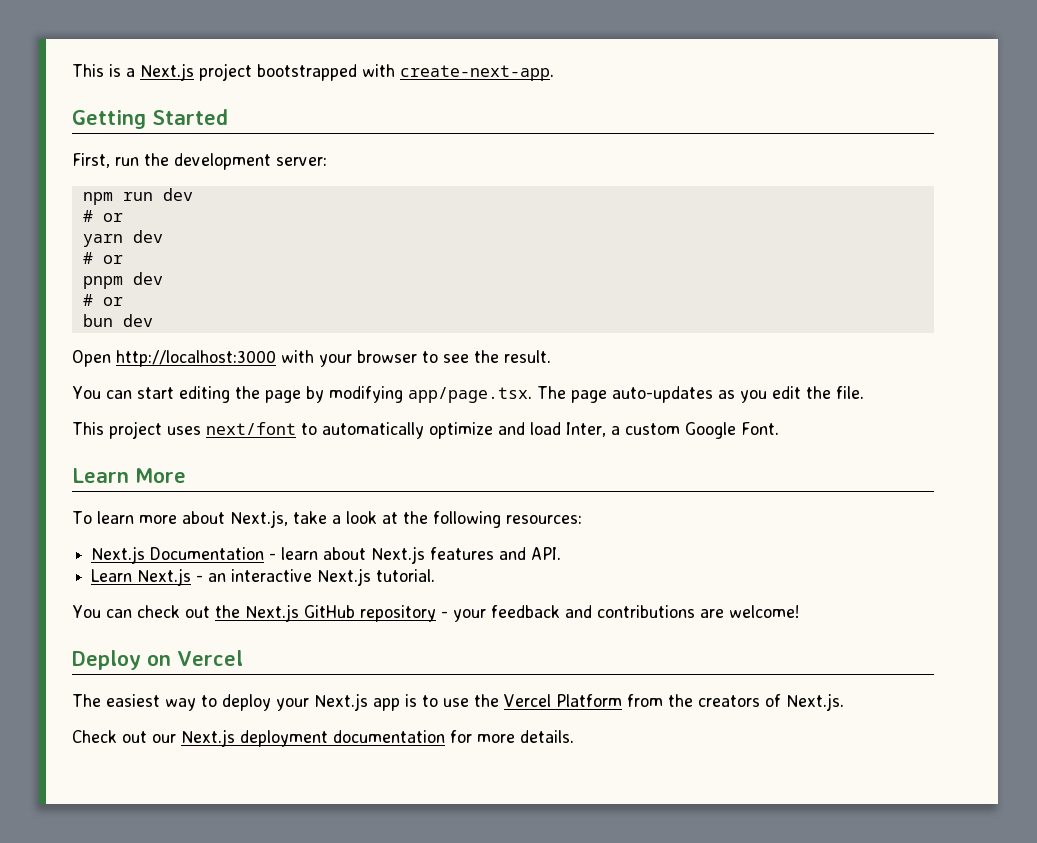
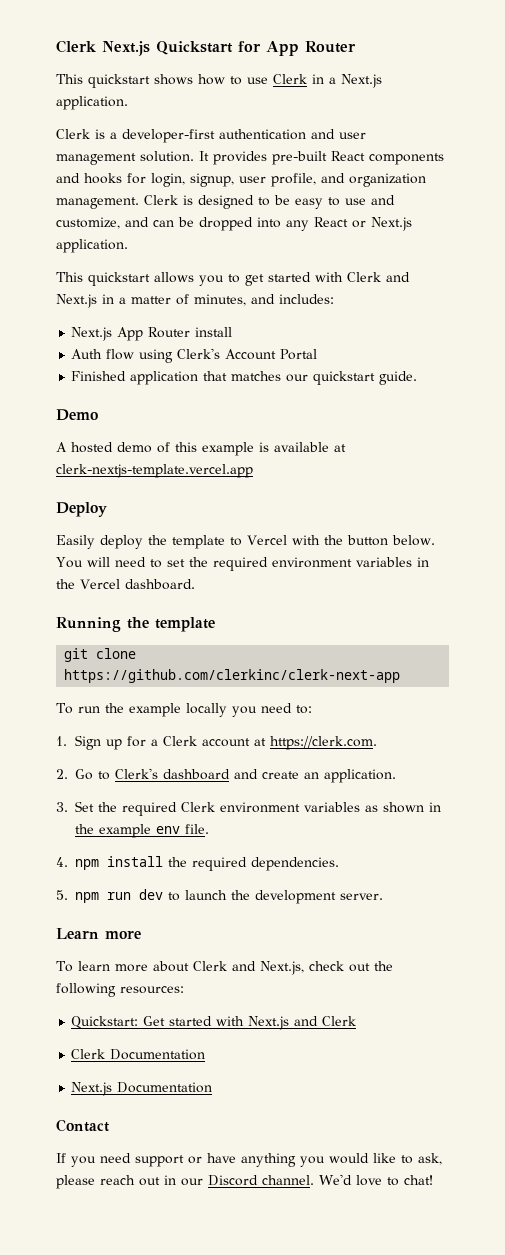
[72,63,554,81] [72,109,228,129] [72,153,327,170] [82,188,193,205] [82,210,123,222] [82,230,163,247] [82,252,123,264] [82,272,163,289] [82,294,123,306] [82,314,153,327] [72,350,551,367] [72,386,864,403] [72,421,779,439] [72,468,186,483] This is a Next.js project bootstrapped with create-next-app. // Getting Started // First, run the development server: // npm run dev // # or // yarn dev // # or // pnpm dev // # or // bun dev // Open http://localhost:3000 with your browser to see the result. // You can start editing the page by modifying app/page.tsx. The page auto-updates as you edit the file. // This project uses next/font to automatically optimize and load Inter, a custom Google Font. // Learn More -> [56,40,356,56] [56,74,382,88] [56,96,128,110] [56,129,366,143] [56,151,444,165] [56,173,426,187] [56,195,395,209] [56,217,412,231] [56,239,128,253] [56,272,410,286] [56,294,334,308] [71,327,233,341] [71,348,318,363] [71,371,418,385] [56,409,98,421] [56,442,346,456] [56,464,253,478] [56,502,107,517] [56,535,435,549] [56,557,429,571] [56,579,195,590] [56,617,215,632] [64,648,137,662] [64,669,401,683] [56,703,312,717] [56,735,378,750] [56,768,397,783] [56,801,442,816] [75,824,210,838] [56,856,340,871] [56,889,384,904] [56,928,141,939] Clerk Next.js Quickstart for App Router // This quickstart shows how to use Clerk in a Next.js application. // Clerk is a developer-first authentication and user management solution. It provides pre-built React components and hooks for login, signup, user profile, and organization management. Clerk is designed to be easy to use and customize, and can be dropped into any React or Next.js application. // This quickstart allows you to get started with Clerk and Next.js in a matter of minutes, and includes: // Next.js App Router install // Auth flow using Clerk's Account Portal // Finished application that matches our quickstart guide. // Demo // A hosted demo of this example is available at clerk-nextjs-template.vercel.app // Deploy // Easily deploy the template to Vercel with the button below. You will need to set the required environment variables in the Vercel dashboard. // Running the template // git clone https://github.com/clerkinc/clerk-next-app // To run the example locally you need to: // 1. Sign up for a Clerk account at https://clerk.com. // 2. Go to Clerk's dashboard and create an application. // 3. Set the required Clerk environment variables as shown in the example env file. // 4. npm install the required dependencies. // 5. npm run dev to launch the development server. // Learn more
[229,510,582,528] [91,546,562,564] [91,568,436,586] [72,604,799,622] [72,650,243,670] [72,693,844,711] [72,729,574,747] Next.js, take a look at the following resources: // Next.js Documentation - learn about Next.js features and API. // Learn Next.js - an interactive Next.js tutorial. // You can check out the Next.js GitHub repository - your feedback and contributions are welcome! // Deploy on Vercel // The easiest way to deploy your Next.js app is to use the Vercel Platform from the creators of Next.js. // Check out our Next.js deployment documentation for more details. -> [192,961,393,975] [56,983,184,997] [71,1016,357,1030] [71,1049,206,1060] [71,1082,213,1096] [56,1119,109,1132] [56,1153,442,1167] [56,1174,433,1189] Clerk and Next.js, check out the following resources: // Quickstart: Get started with Next.js and Clerk // Clerk Documentation // Next.js Documentation // Contact // If you need support or have anything you would like to ask, please reach out in our Discord channel. We'd love to chat!

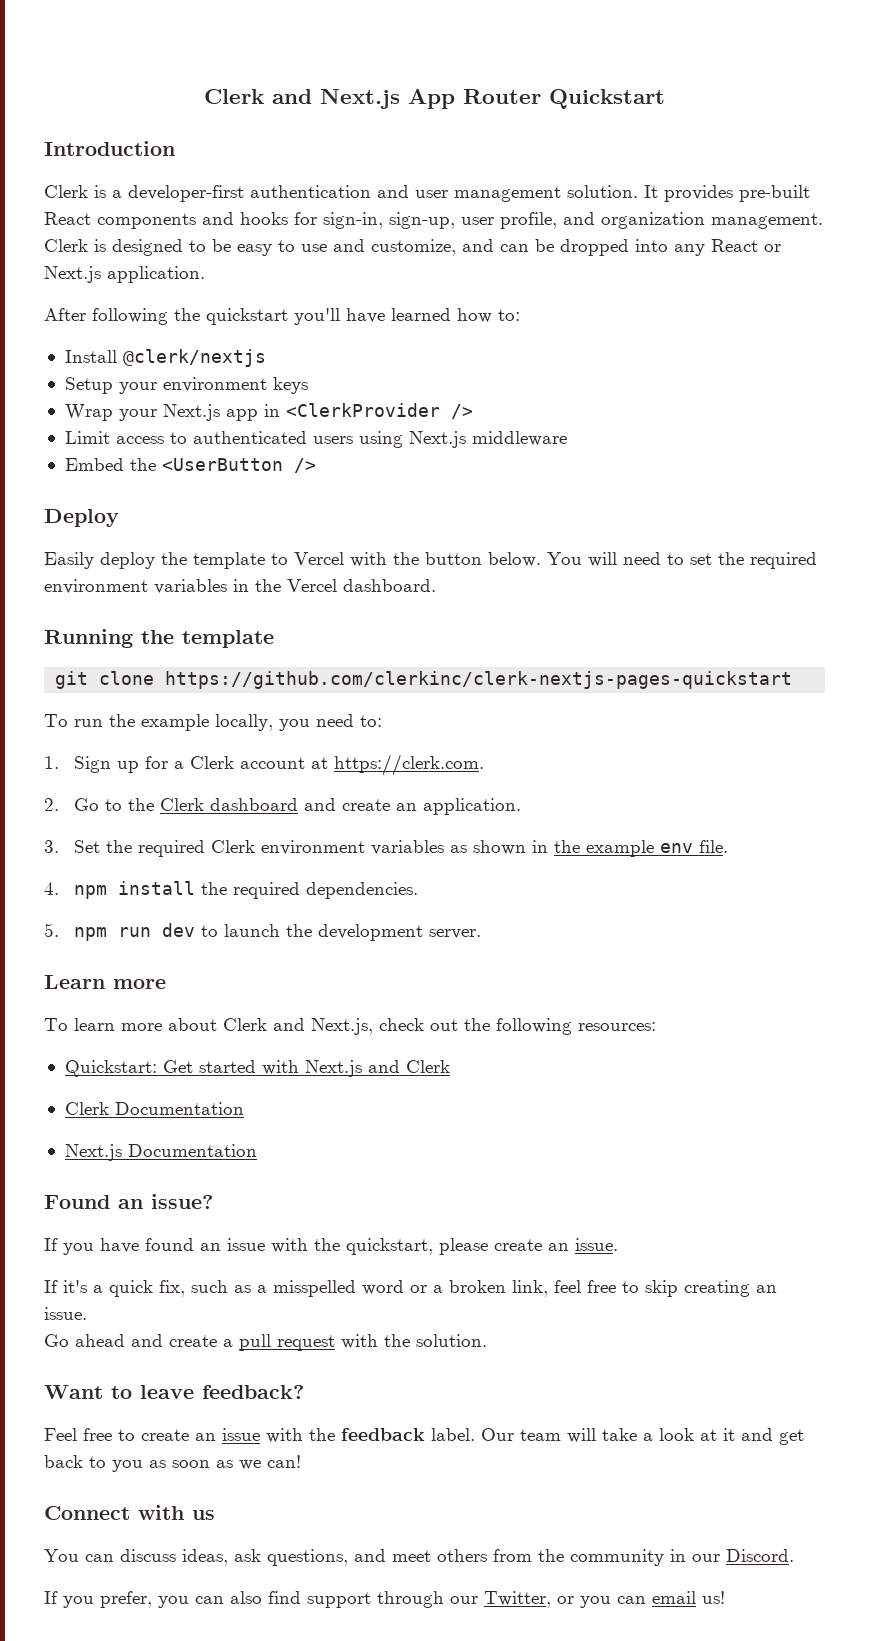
[56,40,356,56] [56,74,382,88] [56,96,128,110] Clerk Next.js Quickstart for App Router // This quickstart shows how to use Clerk in a Next.js application. -> [204,89,665,109] [44,141,175,156] Clerk and Next.js App Router Quickstart // Introduction
[151,173,234,187] login, signup, -> [323,212,455,229] sign-in, sign-up,
[56,272,410,286] [56,294,334,308] [71,327,233,341] [71,348,318,363] [71,371,418,385] [56,409,98,421] [56,442,346,456] [56,464,253,478] This quickstart allows you to get started with Clerk and Next.js in a matter of minutes, and includes: // Next.js App Router install // Auth flow using Clerk's Account Portal // Finished application that matches our quickstart guide. // Demo // A hosted demo of this example is available at clerk-nextjs-template.vercel.app -> [44,308,520,325] [64,349,266,367] [64,377,308,394] [64,403,473,421] [64,431,567,448] [64,458,316,473] After following the quickstart you'll have learned how to: // Install @clerk/nextjs // Setup your environment keys // Wrap your Next.js app in <ClerkProvider /> // Limit access to authenticated users using Next.js middleware // Embed the <UserButton />
[64,669,401,683] https://github.com/clerkinc/clerk-next-app -> [165,671,793,689] https://github.com/clerkinc/clerk-nextjs-pages-quickstart
[185,703,227,717] locally -> [215,714,273,731] locally,
[115,768,159,779] Clerk's -> [127,798,204,811] the Clerk
[56,1119,109,1132] [56,1153,442,1167] [56,1174,433,1189] Contact // If you need support or have anything you would like to ask, please reach out in our Discord channel. We'd love to chat! -> [44,1194,213,1209] [44,1238,618,1255] [44,1280,777,1297] [44,1307,87,1320] [44,1334,487,1351] [44,1385,304,1399] [44,1428,804,1445] [44,1455,301,1472] [44,1505,215,1520] [44,1549,794,1566] [44,1591,725,1608] Found an issue? // If you have found an issue with the quickstart, please create an issue. // If it's a quick fix, such as a misspelled word or a broken link, feel free to skip creating an issue. // Go ahead and create a pull request with the solution. // Want to leave feedback? // Feel free to create an issue with the feedback label. Our team will take a look at it and get back to you as soon as we can! // Connect with us // You can discuss ideas, ask questions, and meet others from the community in our Discord. // If you prefer, you can also find support through our Twitter, or you can email us!

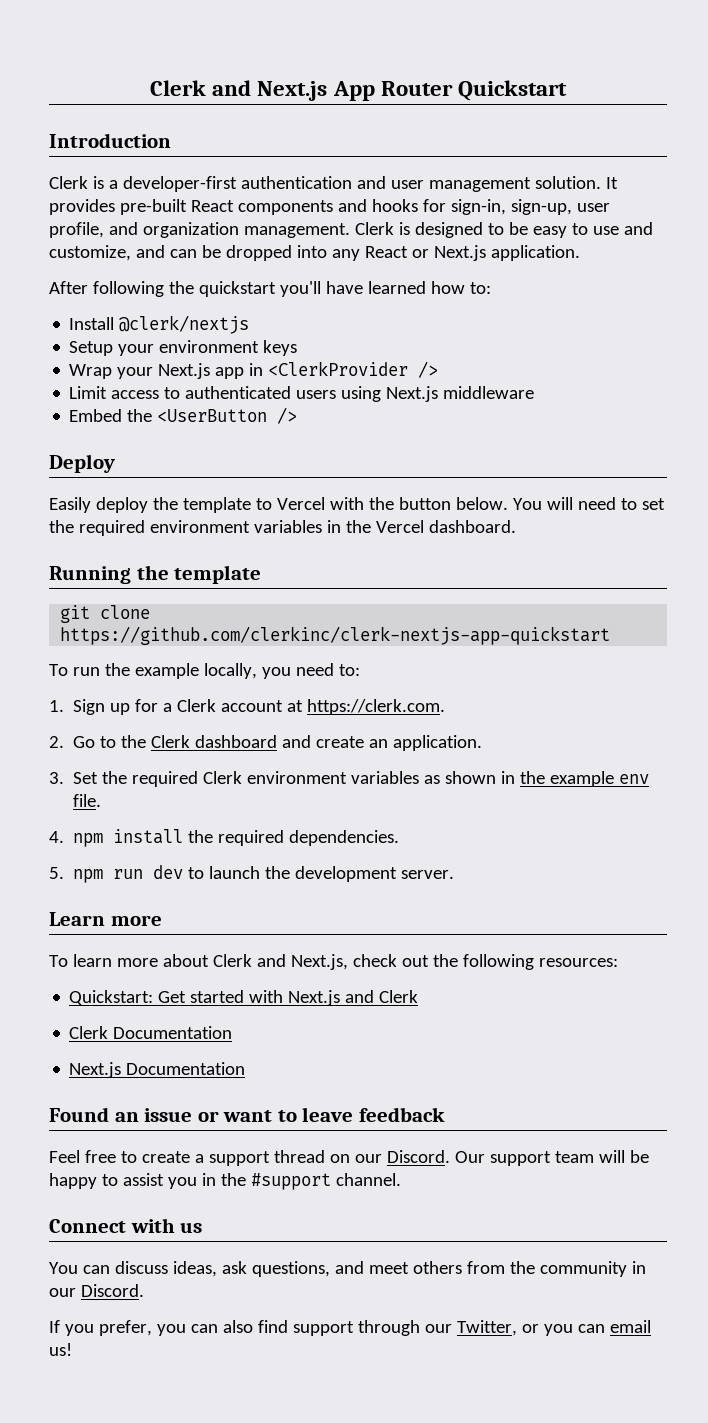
[165,671,793,689] https://github.com/clerkinc/clerk-nextjs-pages-quickstart -> [60,626,611,645] https://github.com/clerkinc/clerk-nextjs-app-quickstart
[151,1194,213,1209] [44,1238,618,1255] [44,1280,777,1297] [44,1307,87,1320] [44,1334,487,1351] [44,1385,103,1399] issue? // If you have found an issue with the quickstart, please create an issue. // If it's a quick fix, such as a misspelled word or a broken link, feel free to skip creating an issue. // Go ahead and create a pull request with the solution. // Want -> [144,1108,273,1122] issue or want
[202,1385,304,1399] feedback? -> [358,1107,445,1122] feedback
[195,1428,804,1445] [44,1455,301,1472] an issue with the feedback label. Our team will take a look at it and get back to you as soon as we can! -> [194,1150,649,1166] [49,1173,401,1190] a support thread on our Discord. Our support team will be happy to assist you in the #support channel.

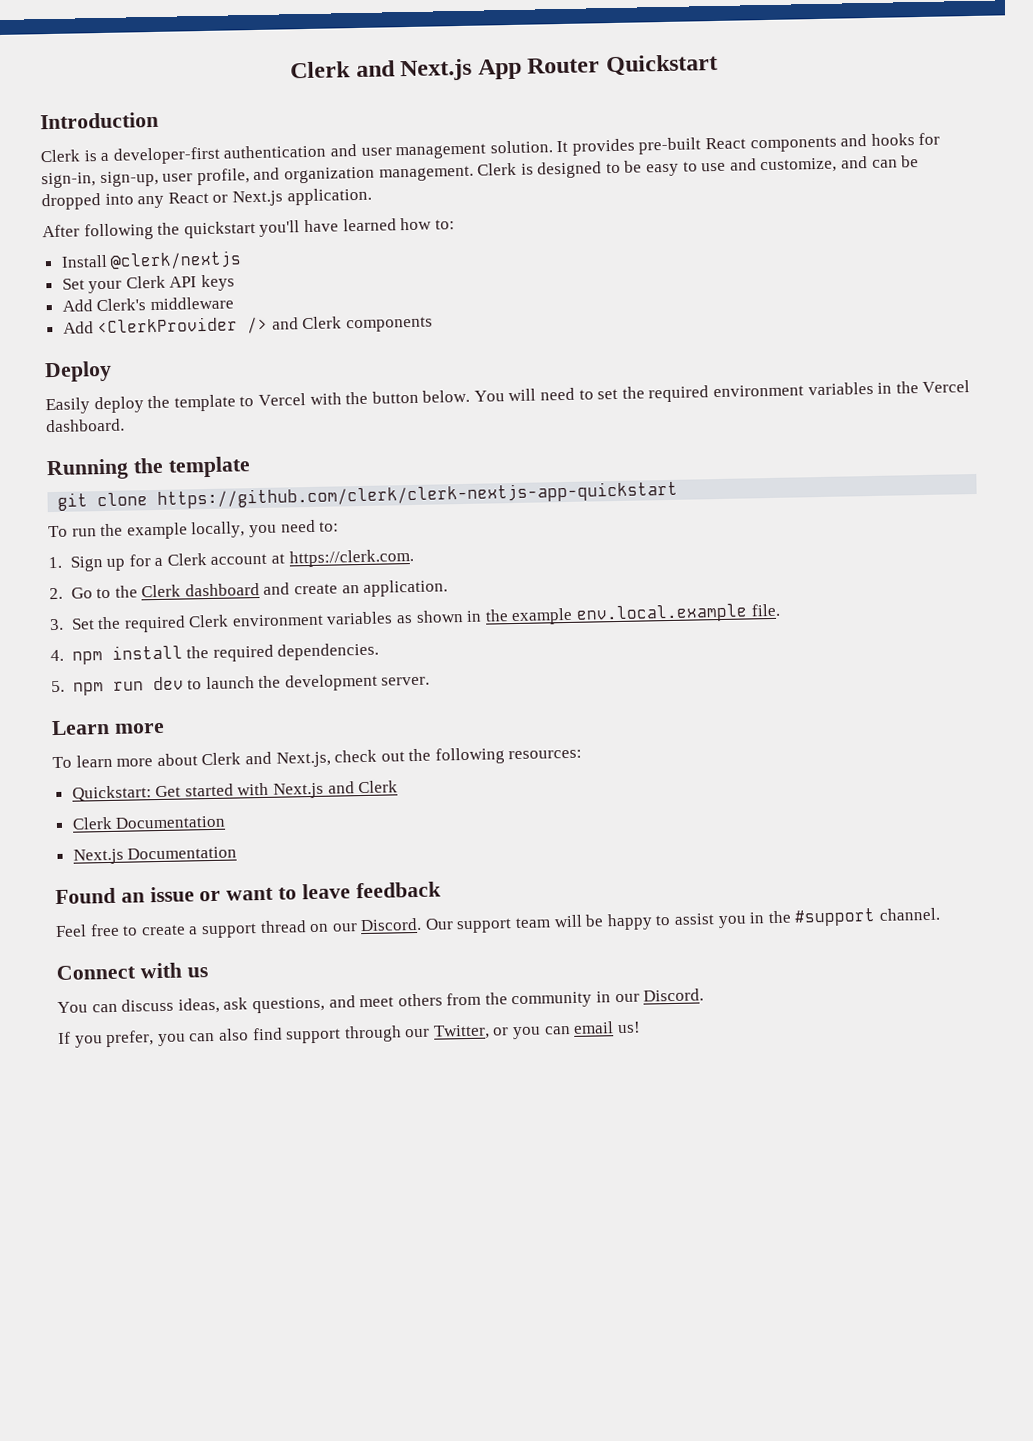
[69,340,298,356] [69,361,439,379] [69,386,535,402] [69,407,298,424] Setup your environment keys // Wrap your Next.js app in <ClerkProvider /> // Limit access to authenticated users using Next.js middleware // Embed the <UserButton /> -> [61,274,236,294] [61,296,234,312] [62,316,434,334] Set your Clerk API keys // Add Clerk's middleware // Add <ClerkProvider /> and Clerk components
[60,626,611,645] https://github.com/clerkinc/clerk-nextjs-app-quickstart -> [157,480,679,509] https://github.com/clerk/clerk-nextjs-app-quickstart
[619,774,650,784] env -> [575,603,748,624] env.local.example

